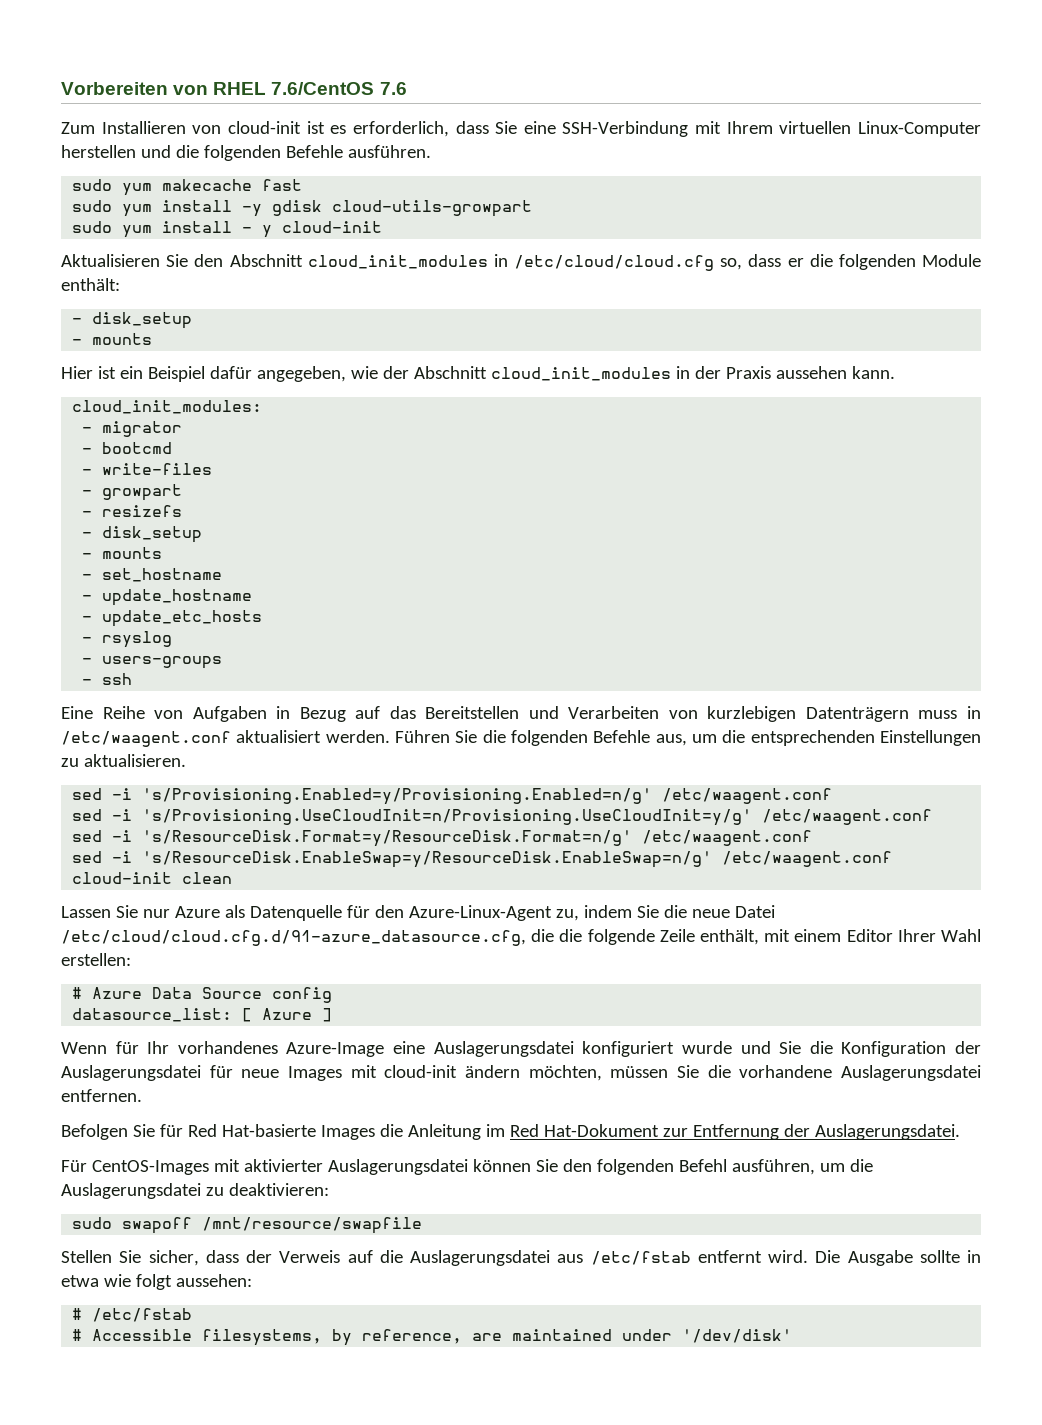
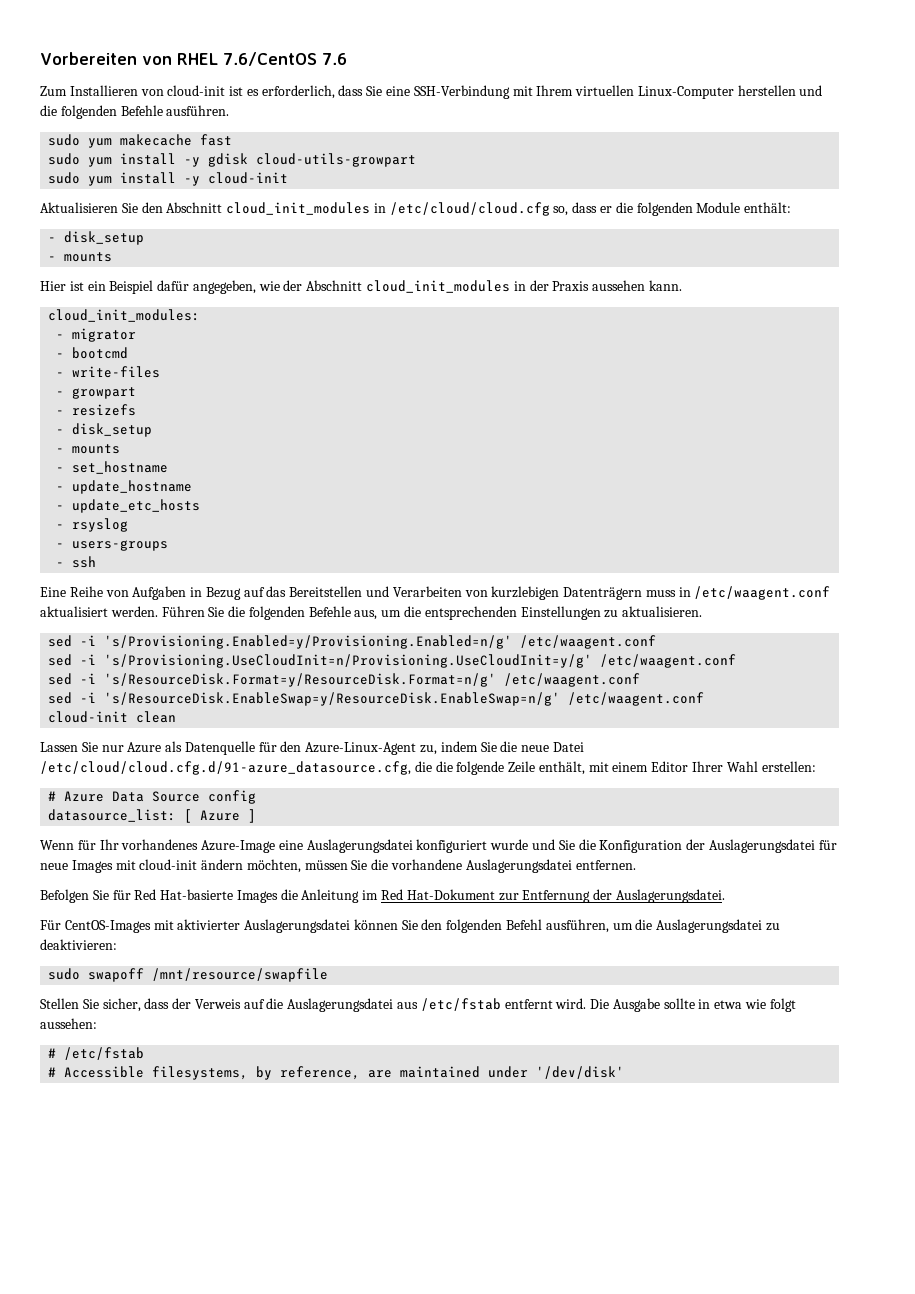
[242,225,273,238] - y -> [184,176,201,186] -y

